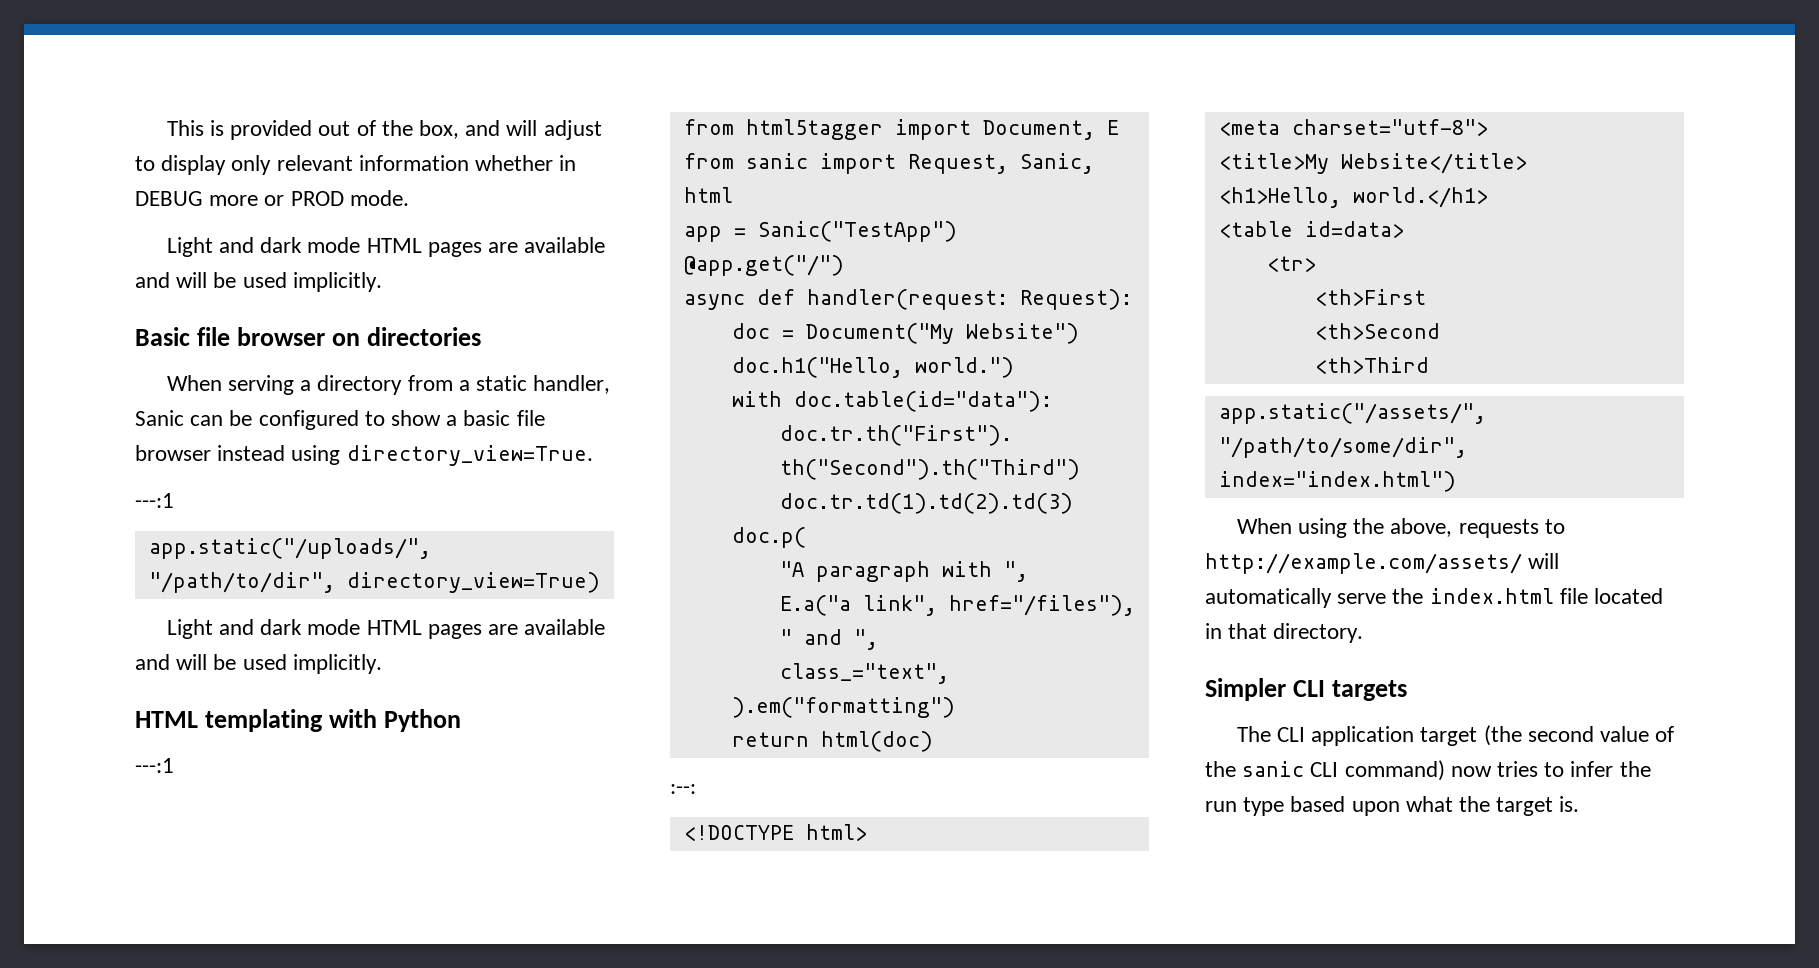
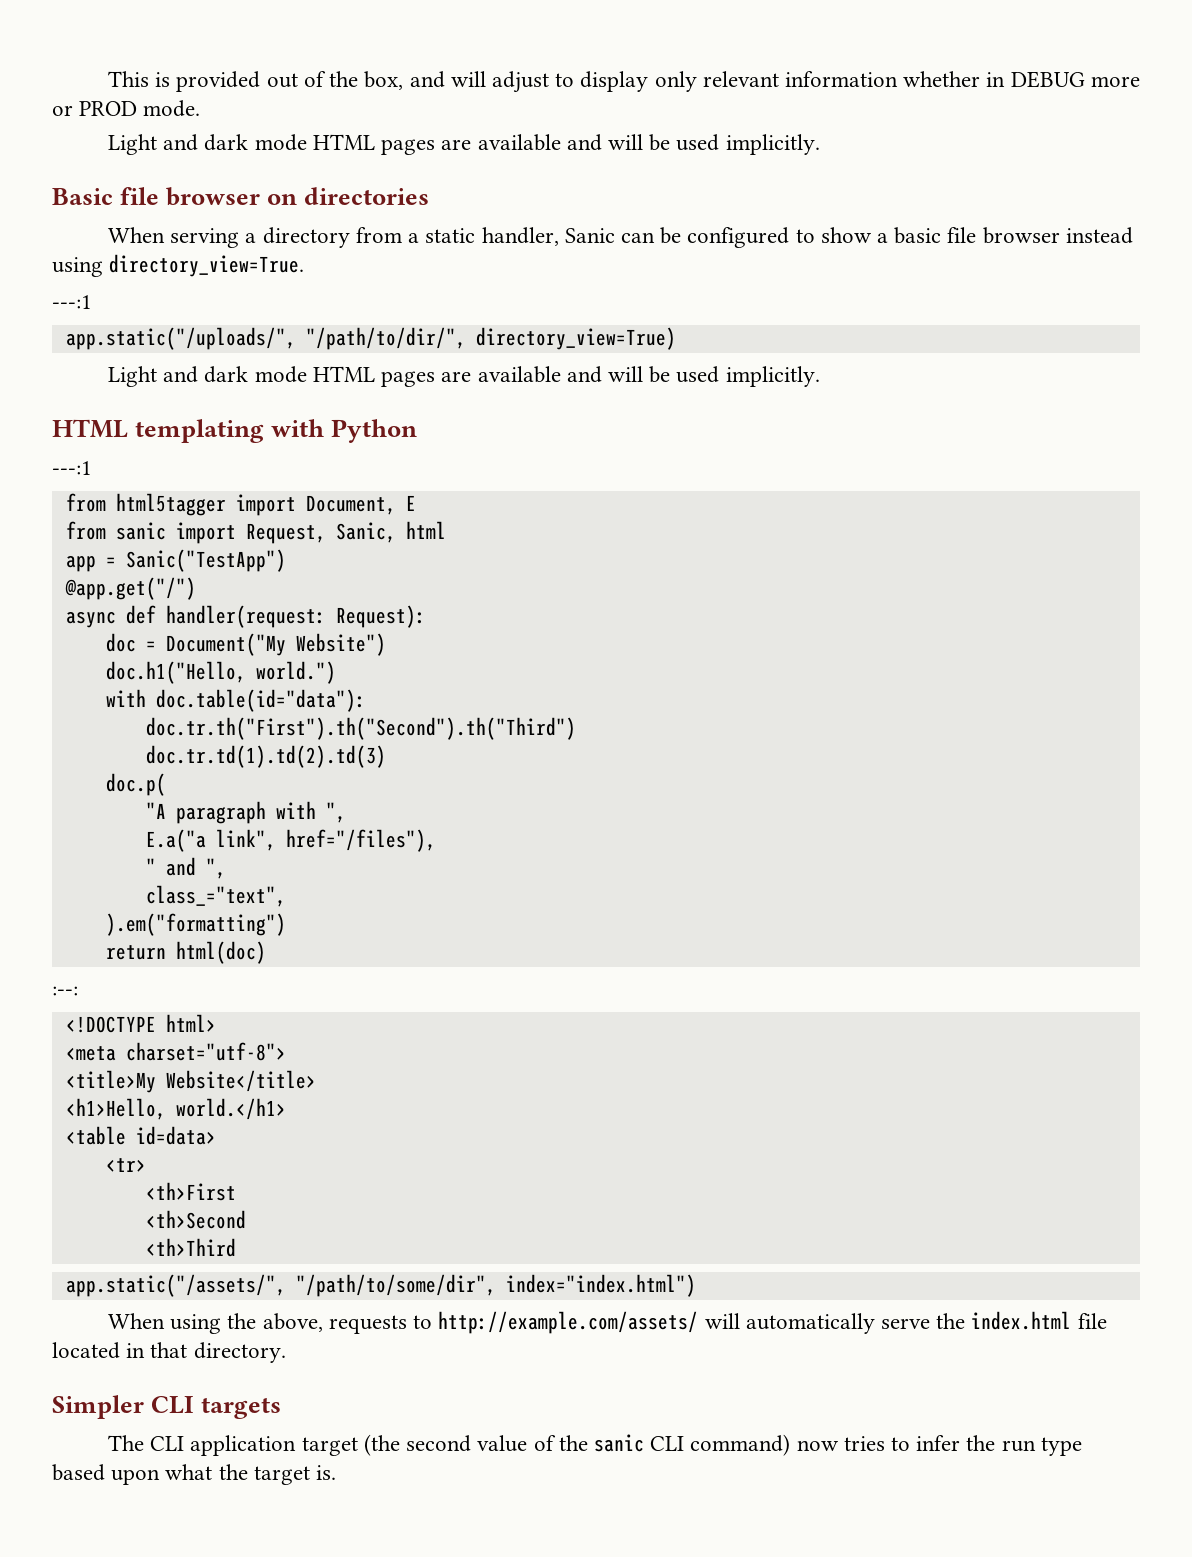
[148,572,335,593] "/path/to/dir", -> [305,327,466,350] "/path/to/dir/",

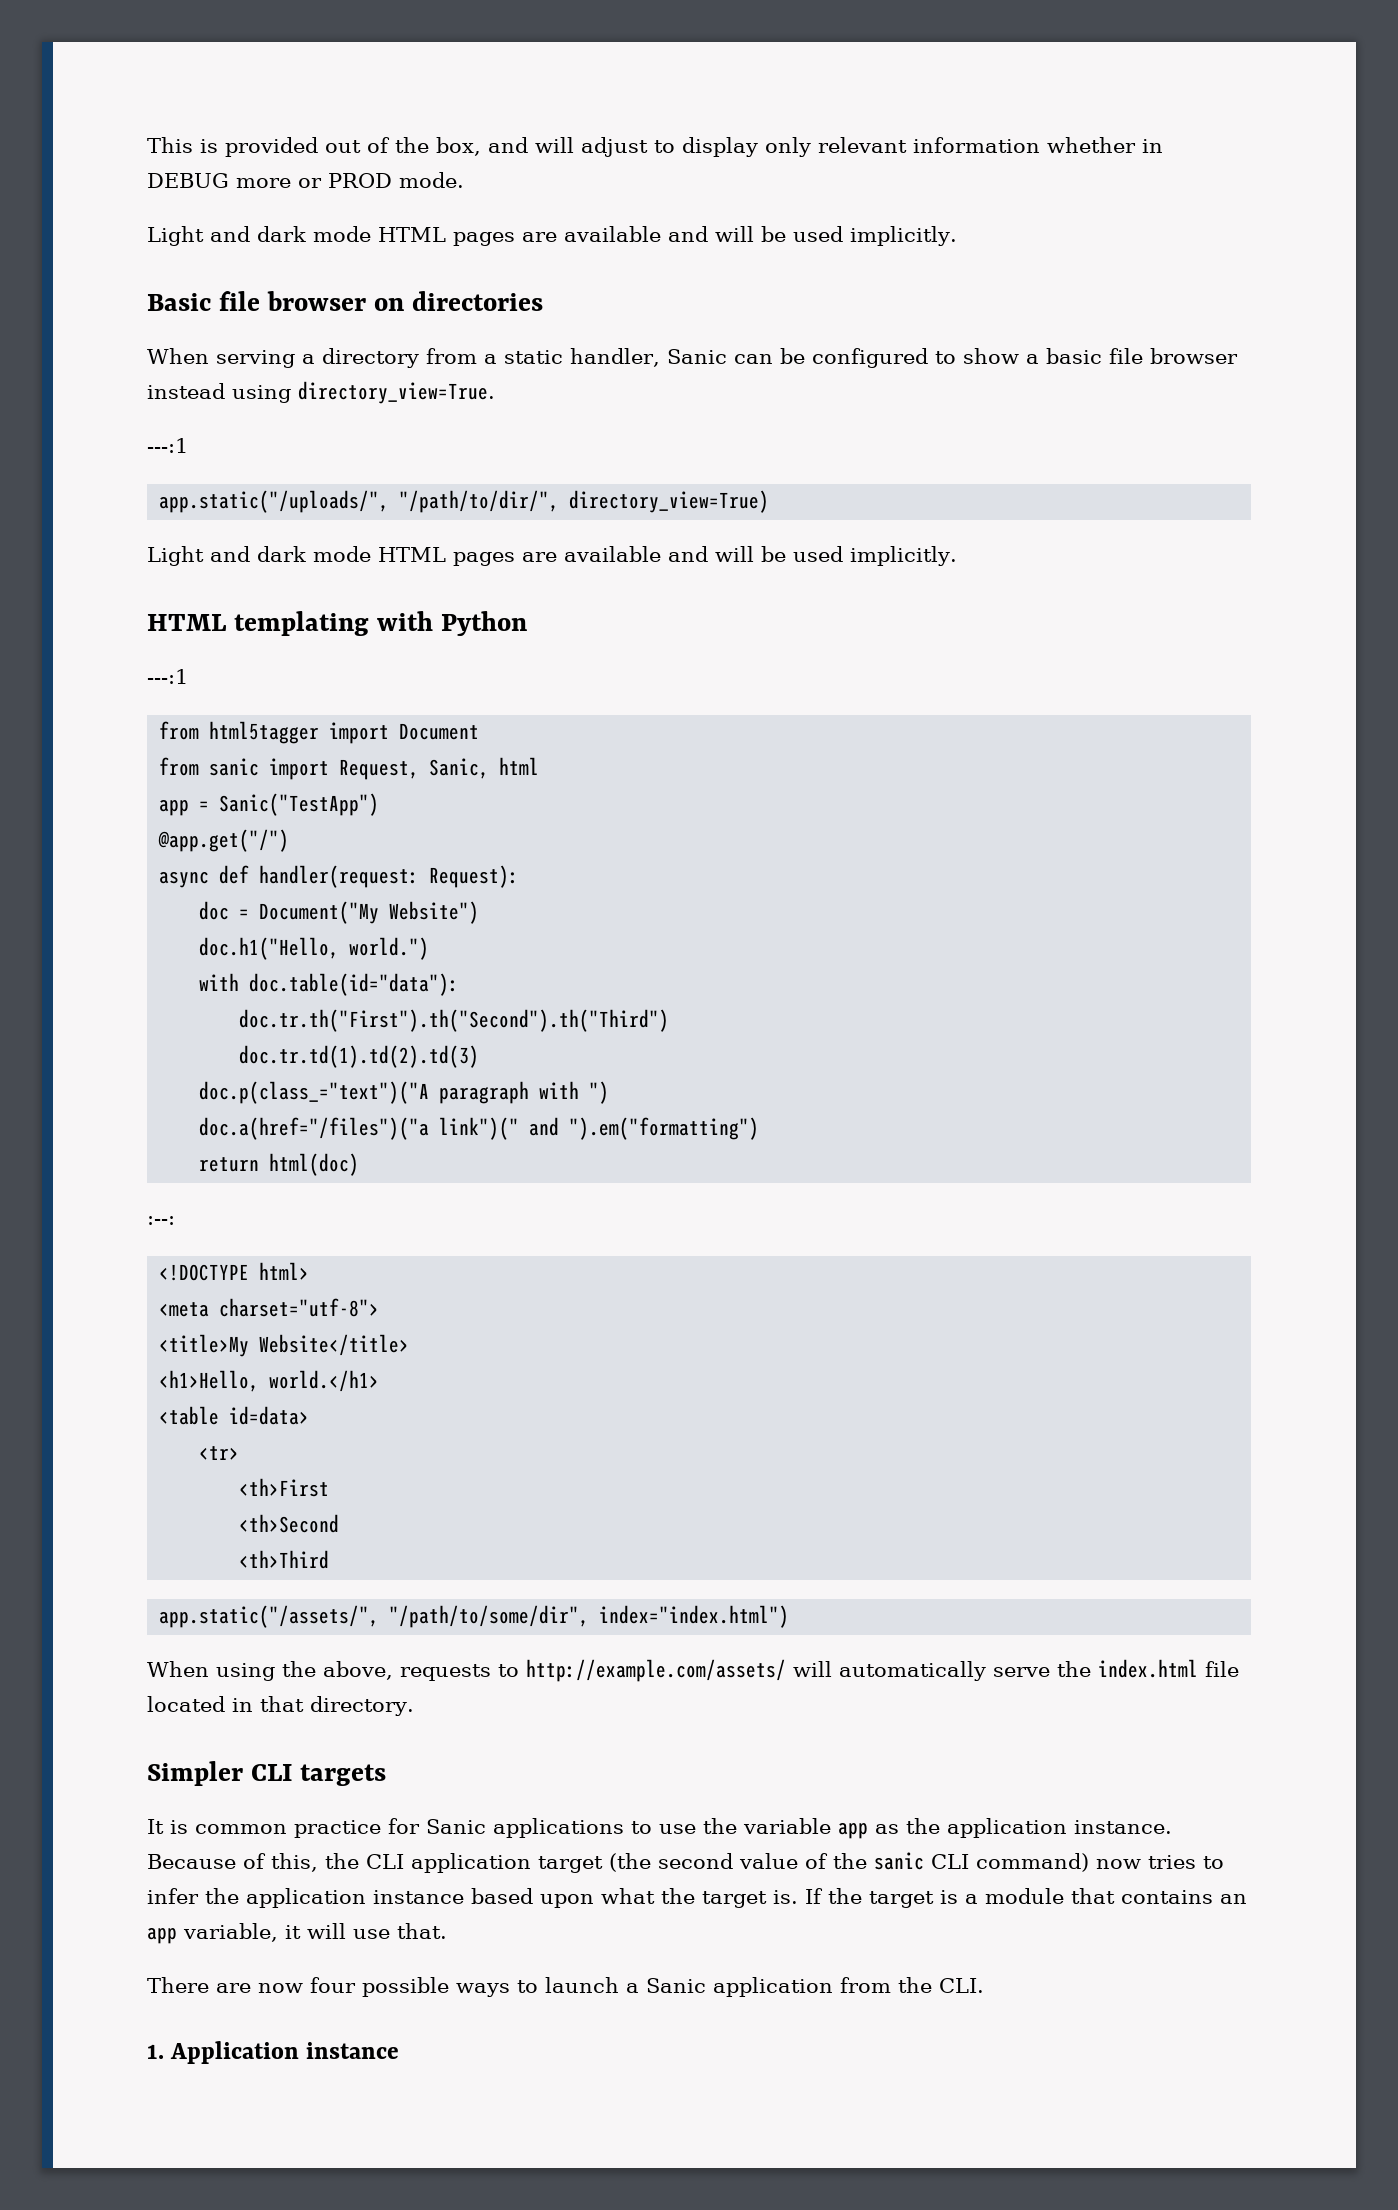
[305,495,416,515] Document, E -> [399,723,480,740] Document
[105,773,166,796] [145,801,346,824] [145,829,436,852] [145,857,226,879] [145,885,286,907] [105,913,286,936] doc.p( // "A paragraph with ", // E.a("a link", href="/files"), // " and ", // class_="text", // ).em("formatting") -> [199,1081,610,1104] [199,1117,760,1140] doc.p(class_="text")("A paragraph with ") // doc.a(href="/files")("a link")(" and ").em("formatting")
[108,1435,145,1451] The -> [147,1818,1172,1839] [147,1853,359,1872] It is common practice for Sanic applications to use the variable app as the application instance. Because of this, the
[1001,1437,1082,1456] run type -> [246,1888,464,1908] application instance
(337, 1472) none -> [805,1888,1247,1908] [147,1923,447,1944] [147,1977,984,1997] [147,2041,400,2064] If the target is a module that contains an app variable, it will use that. // There are now four possible ways to launch a Sanic application from the CLI. // 1. Application instance

